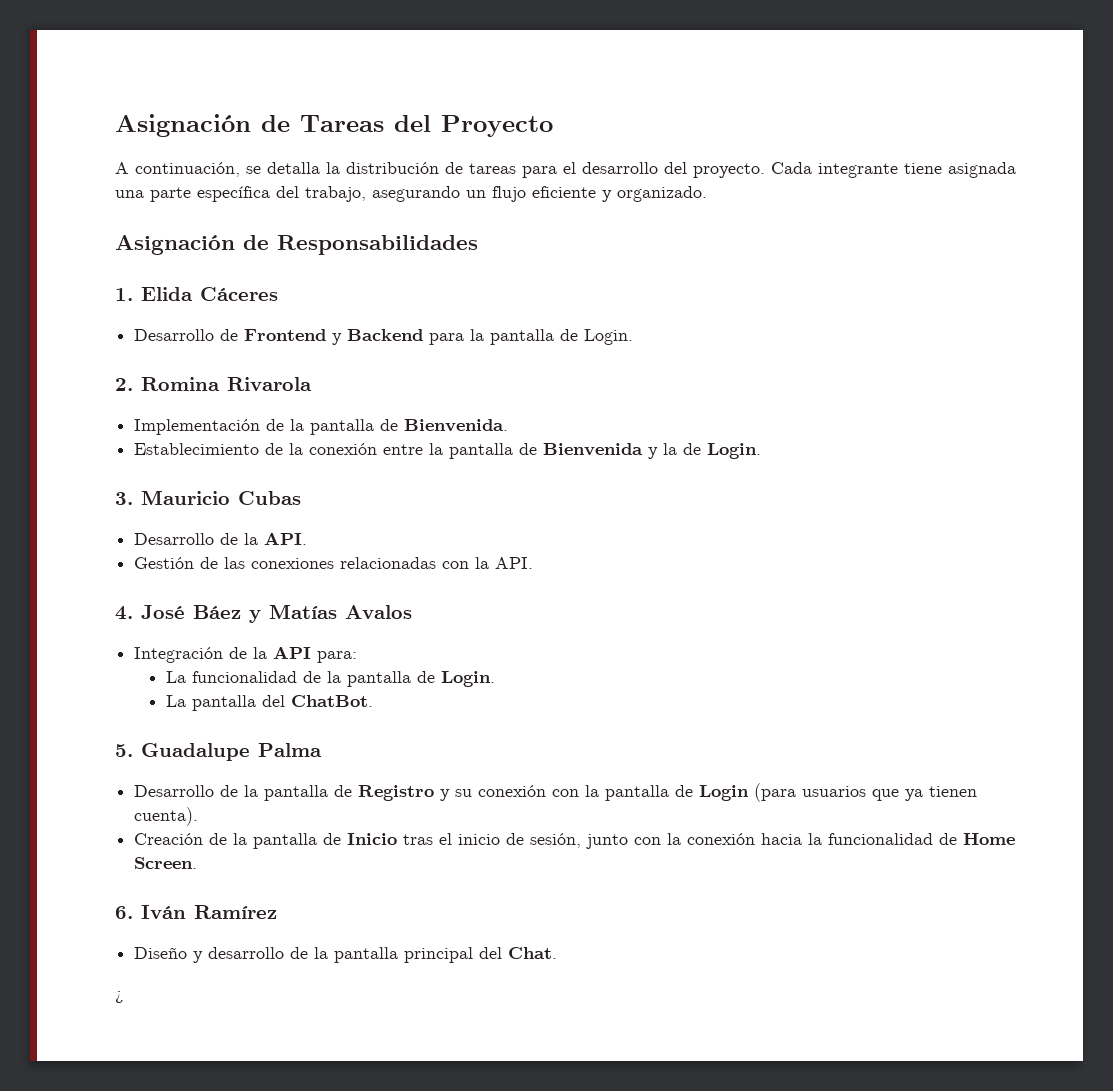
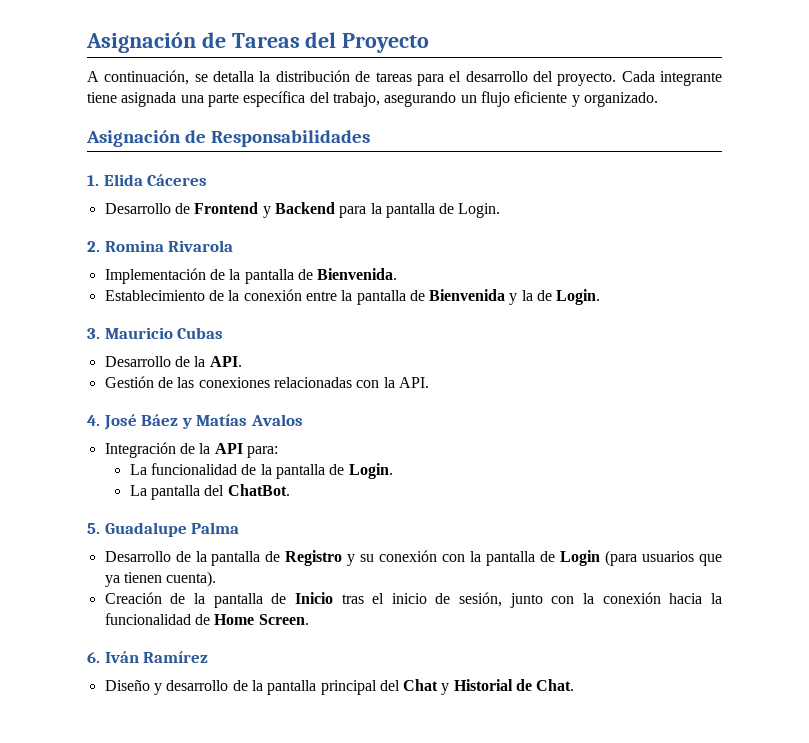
(503, 953) none -> [403,679,533,695] Chat y Historial de
[115,991,124,1003] // ¿ -> (575, 685) none

